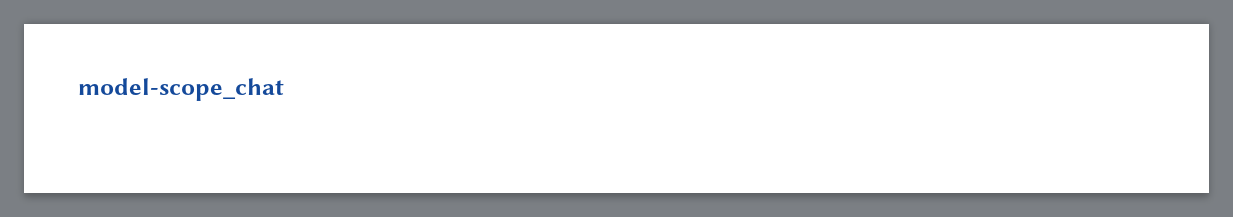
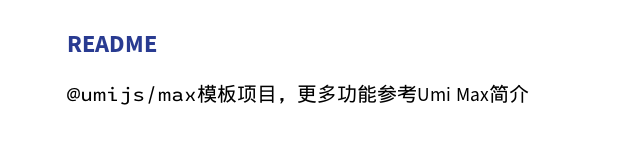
[78,78,284,101] model-scope_chat -> [67,36,157,52] [67,84,530,105] README // @umijs/max模板项目，更多功能参考Umi Max简介

